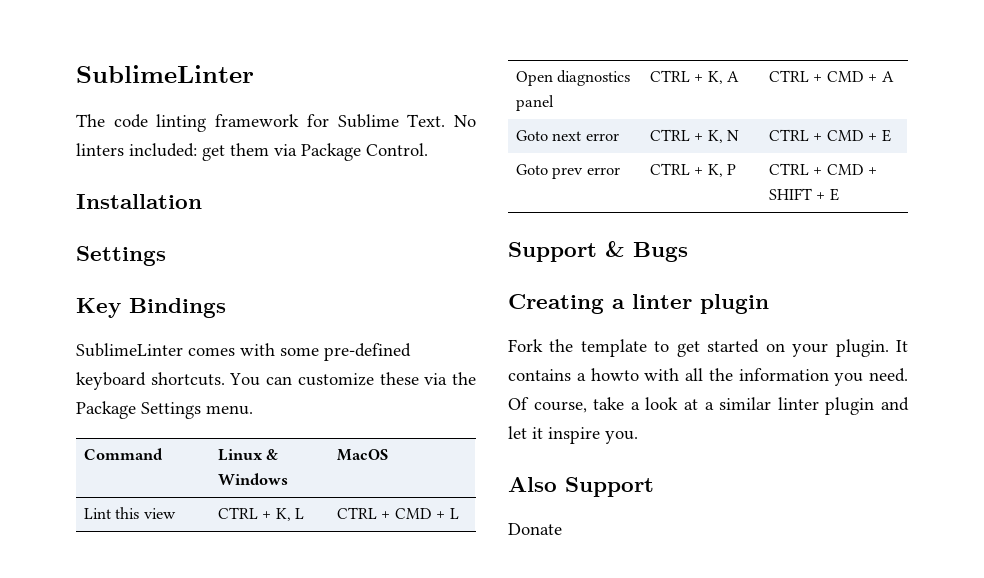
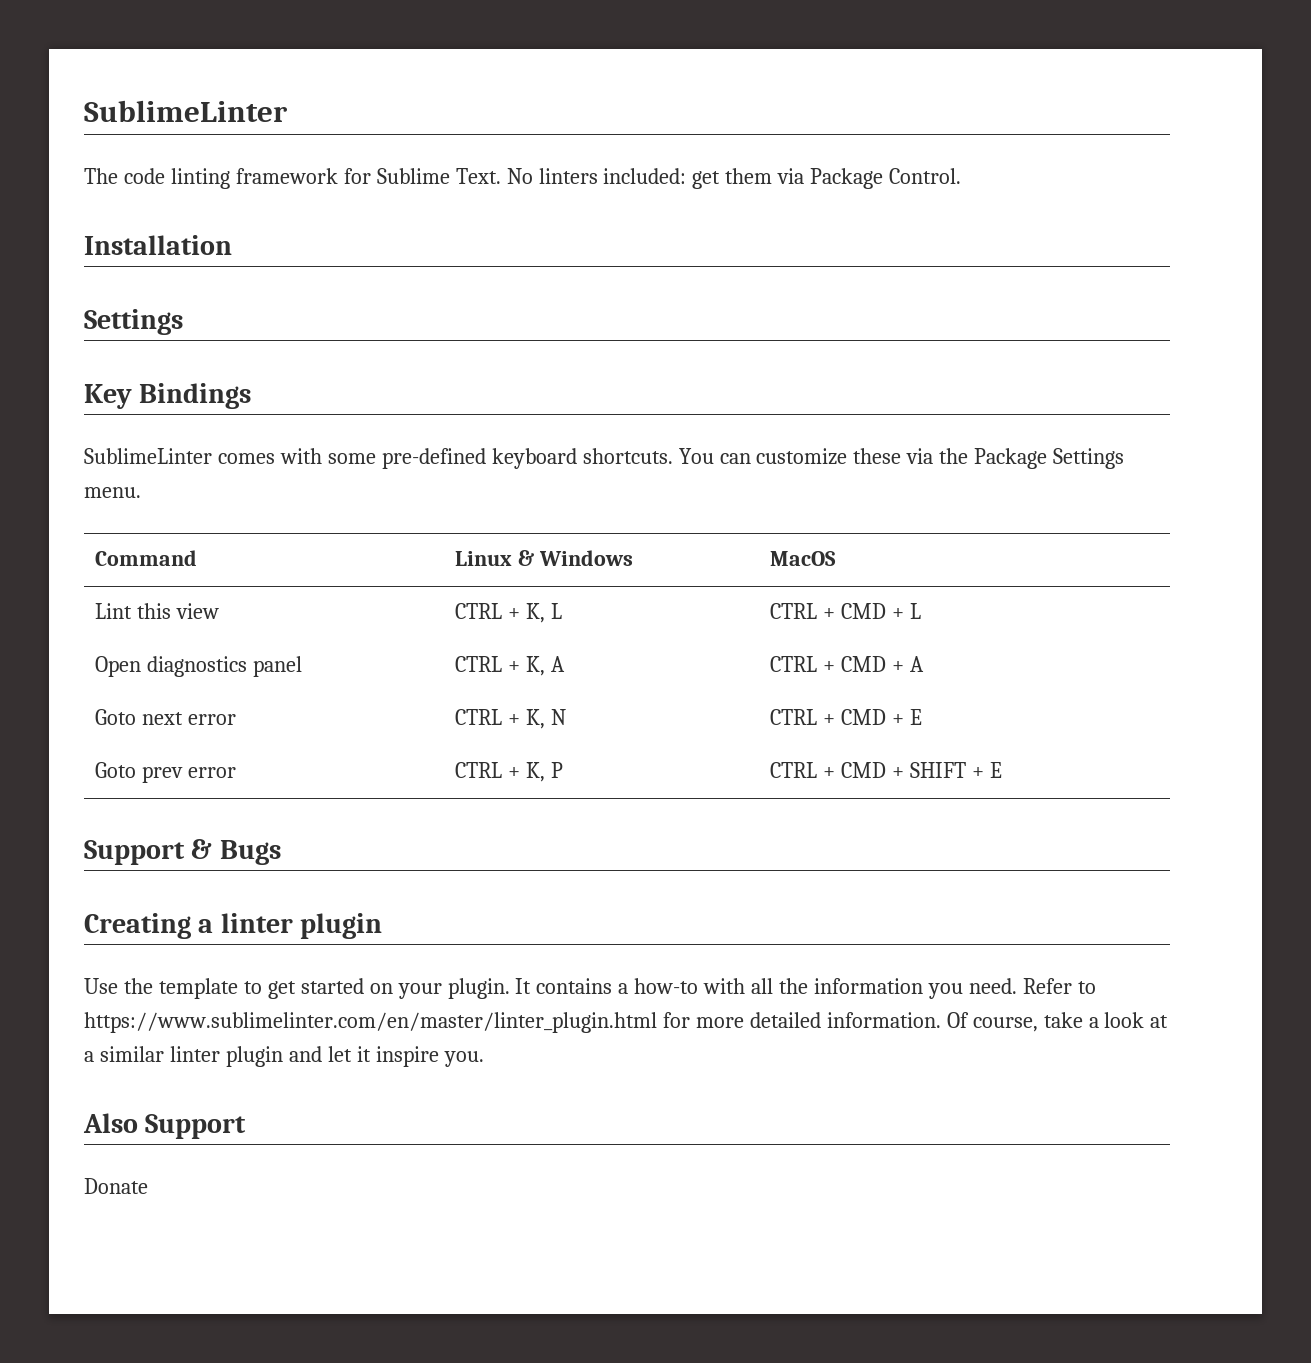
[508,339,543,352] Fork -> [84,978,118,994] Use
[590,368,639,381] howto -> [634,978,699,994] how-to
(908, 375) none -> [1022,978,1096,994] [84,1012,941,1033] Refer to https://www.sublimelinter.com/en/master/linter_plugin.html for more detailed information.

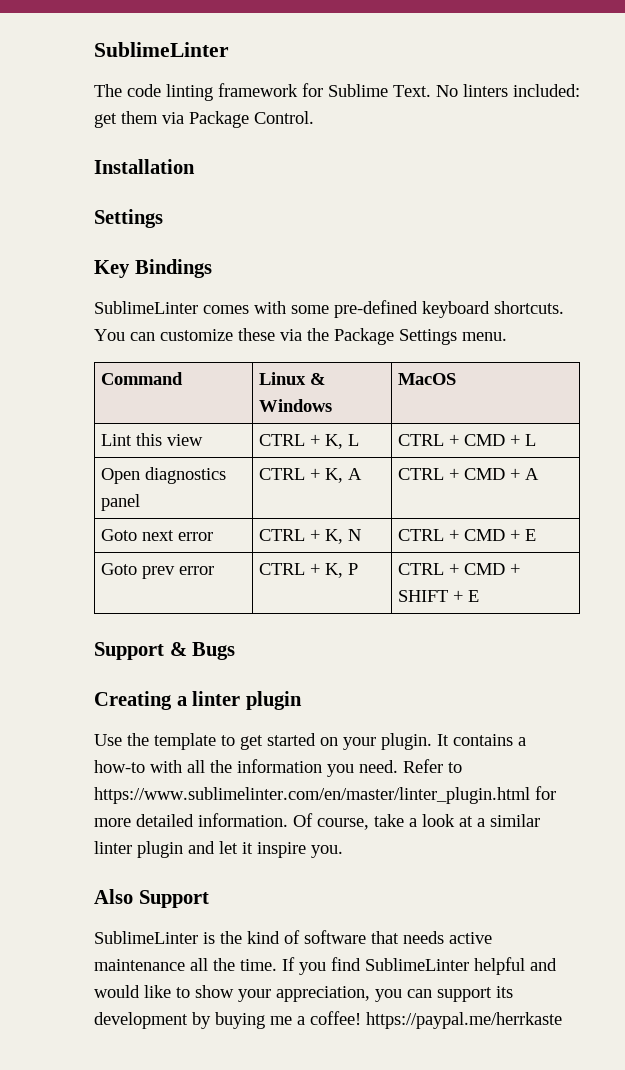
[84,1178,148,1194] Donate -> [94,930,492,944] [94,957,557,975] [94,985,513,1002] [94,1011,562,1029] SublimeLinter is the kind of software that needs active maintenance all the time. If you find SublimeLinter helpful and would like to show your appreciation, you can support its development by buying me a coffee! https://paypal.me/herrkaste

